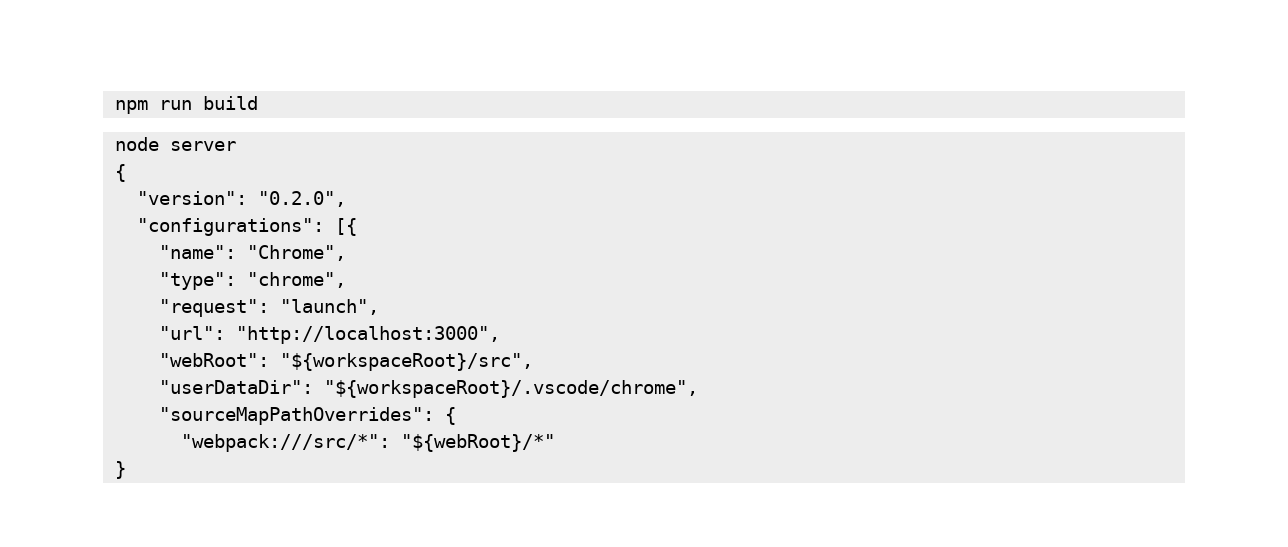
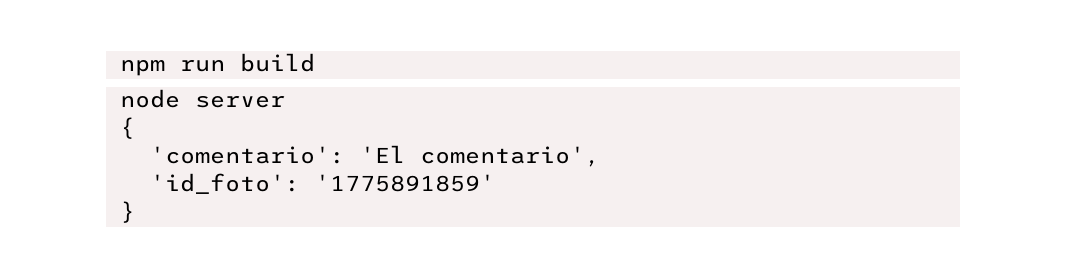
[136,191,346,207] [136,218,357,236] [158,245,346,261] [158,272,346,290] [158,299,379,317] [158,326,500,344] [158,353,533,371] [158,380,698,398] [158,407,456,425] [180,434,555,452] "version": "0.2.0", // "configurations": [{ // "name": "Chrome", // "type": "chrome", // "request": "launch", // "url": "http://localhost:3000", // "webRoot": "${workspaceRoot}/src", // "userDataDir": "${workspaceRoot}/.vscode/chrome", // "sourceMapPathOverrides": { // "webpack:///src/*": "${webRoot}/*" -> [149,145,600,167] [149,173,495,194] 'comentario': 'El comentario', // 'id_foto': '1775891859'

